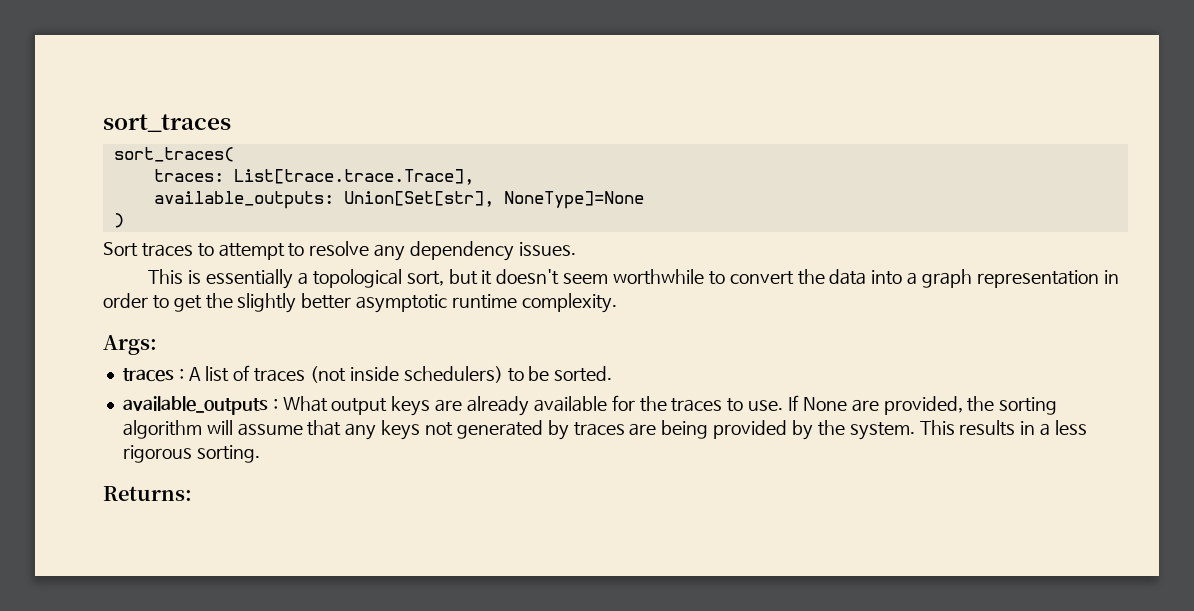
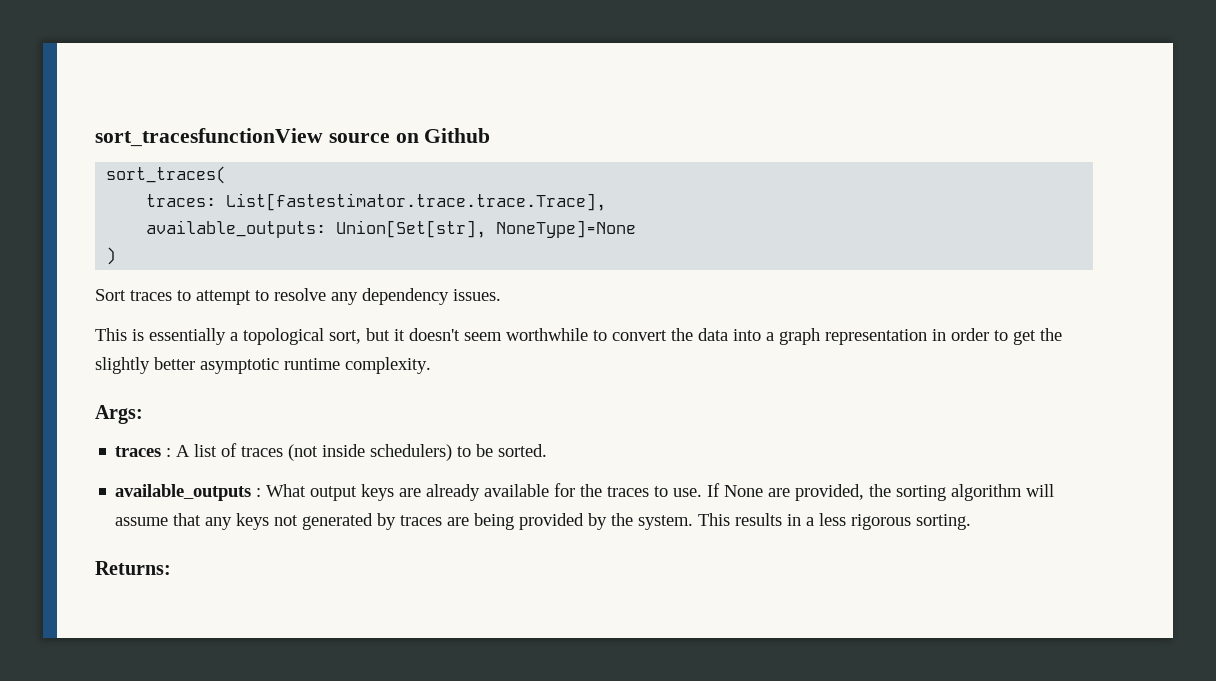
[103,114,231,132] sort_traces -> [95,128,491,147] sort_tracesfunctionView source on Github
[233,169,474,185] List[trace.trace.Trace], -> [226,193,607,211] List[fastestimator.trace.trace.Trace],

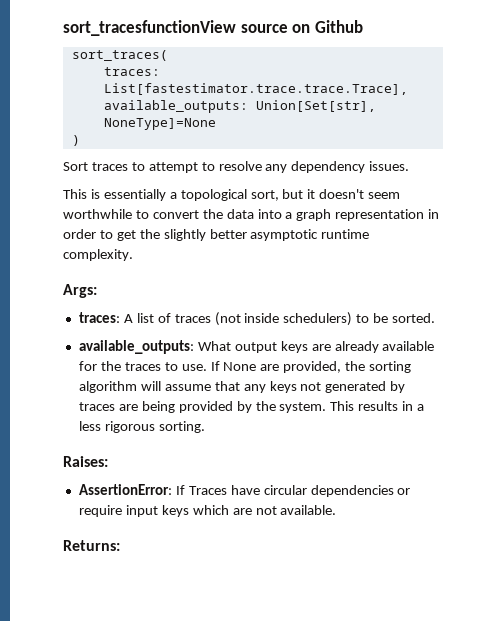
[115,446,172,457] traces : -> [78,312,120,323] traces:
[115,484,262,501] available_outputs : -> [78,340,194,354] available_outputs:
(972, 522) none -> [63,456,108,467] [78,484,411,497] [78,505,337,517] // Raises: // AssertionError: If Traces have circular dependencies or require input keys which are not available.

